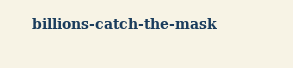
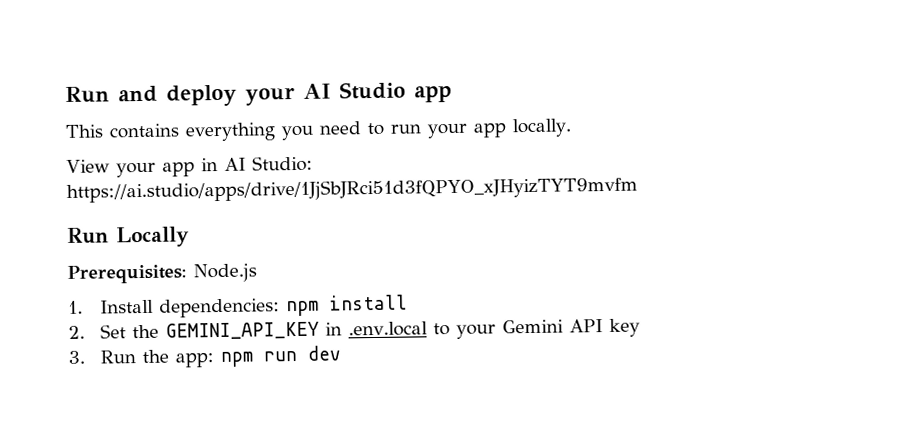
[32,18,217,29] billions-catch-the-mask -> [65,81,452,107] [65,118,572,142] [66,155,313,178] [66,176,638,203] [67,226,189,248] [67,263,257,284] [68,294,408,318] [68,318,640,340] [68,345,341,368] Run and deploy your AI Studio app // This contains everything you need to run your app locally. // View your app in AI Studio: https://ai.studio/apps/drive/1JjSbJRci51d3fQPYO_xJHyizTYT9mvfm // Run Locally // Prerequisites: Node.js // 1. Install dependencies: npm install // 2. Set the GEMINI_API_KEY in .env.local to your Gemini API key // 3. Run the app: npm run dev

